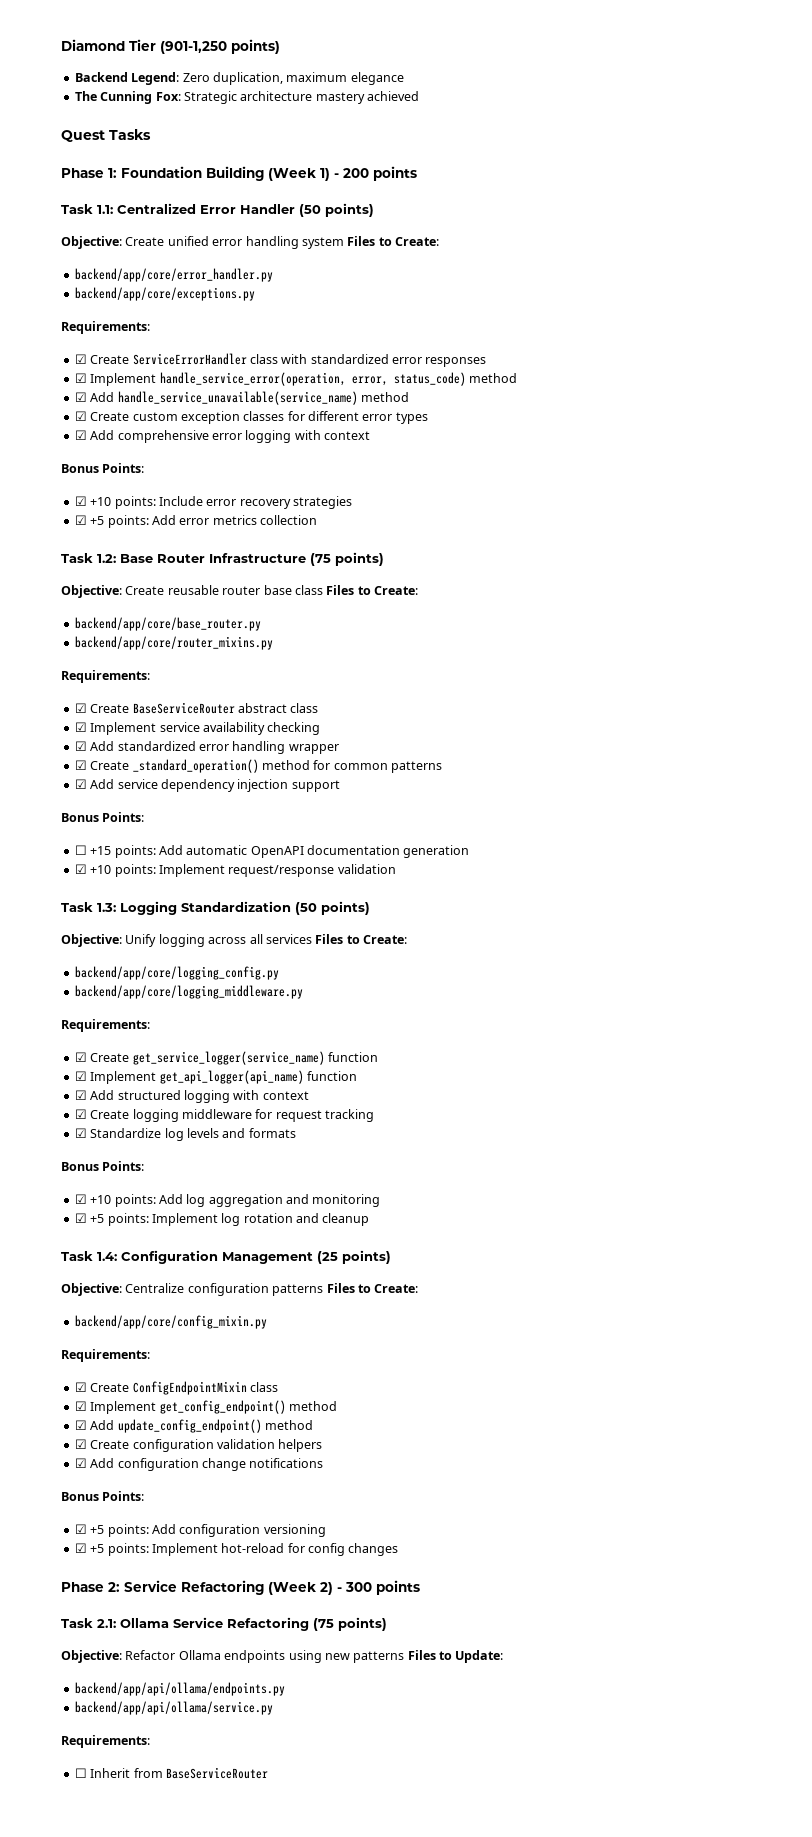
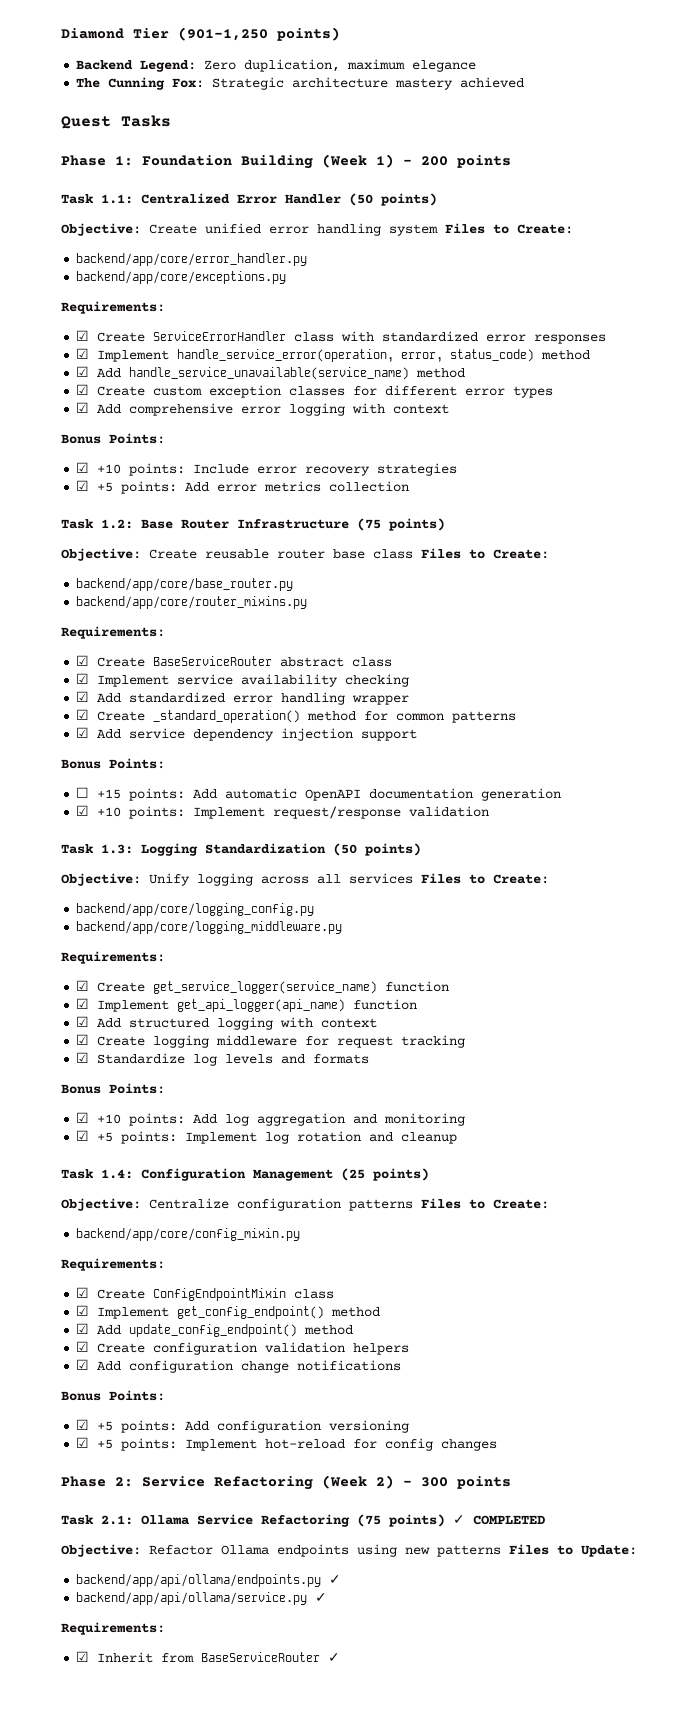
(387, 1624) none -> [453,1515,545,1525] ✓ COMPLETED
(285, 1689) none -> [329,1575,342,1584] ✓
[61,1735,150,1748] [74,1768,87,1778] // Requirements: // ☐ -> [315,1593,328,1602] [61,1622,165,1635] [76,1651,90,1662] ✓ // Requirements: // ☑
(268, 1773) none -> [328,1653,341,1662] ✓

